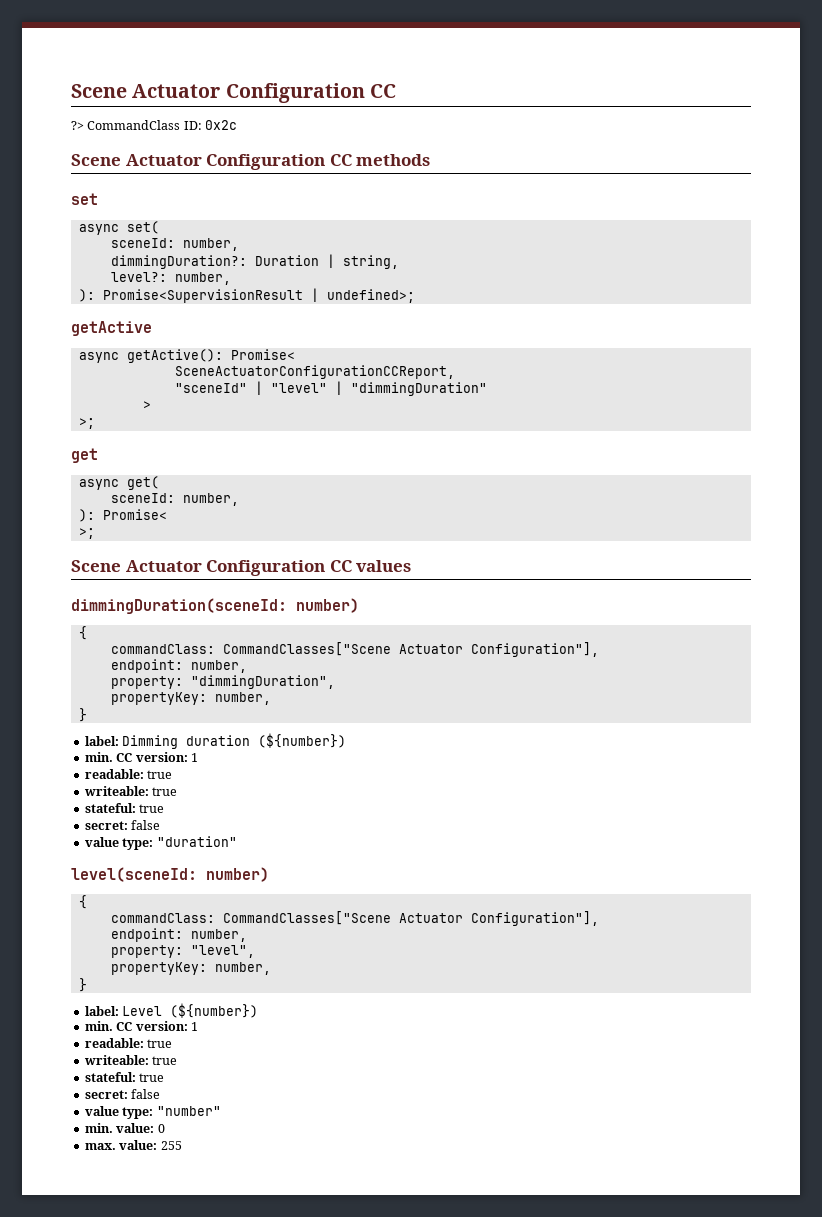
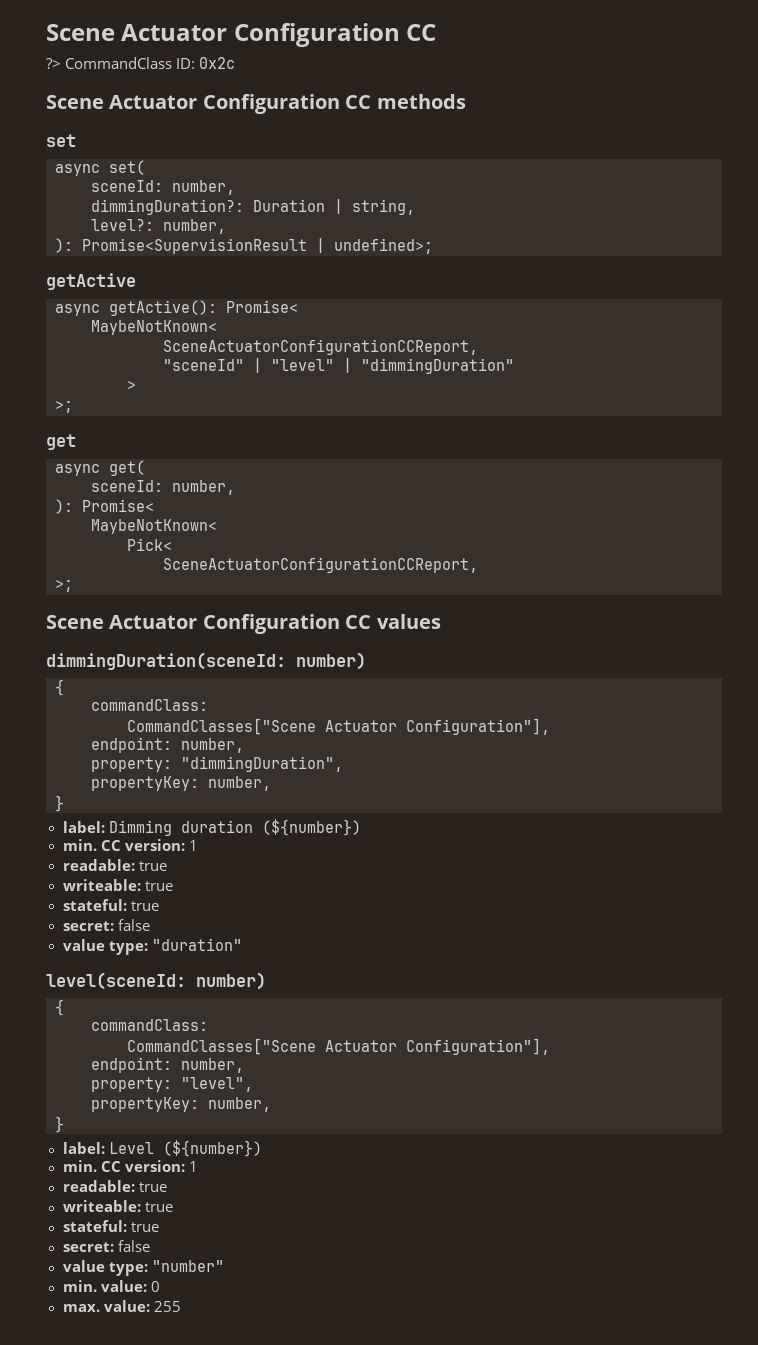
(295, 354) none -> [91,320,217,335] // MaybeNotKnown<
(167, 514) none -> [91,519,217,534] [127,538,172,551] [163,557,478,573] // MaybeNotKnown< // Pick< // SceneActuatorConfigurationCCReport,
(215, 649) none -> (208, 705) //
(215, 918) none -> (208, 1025) //

